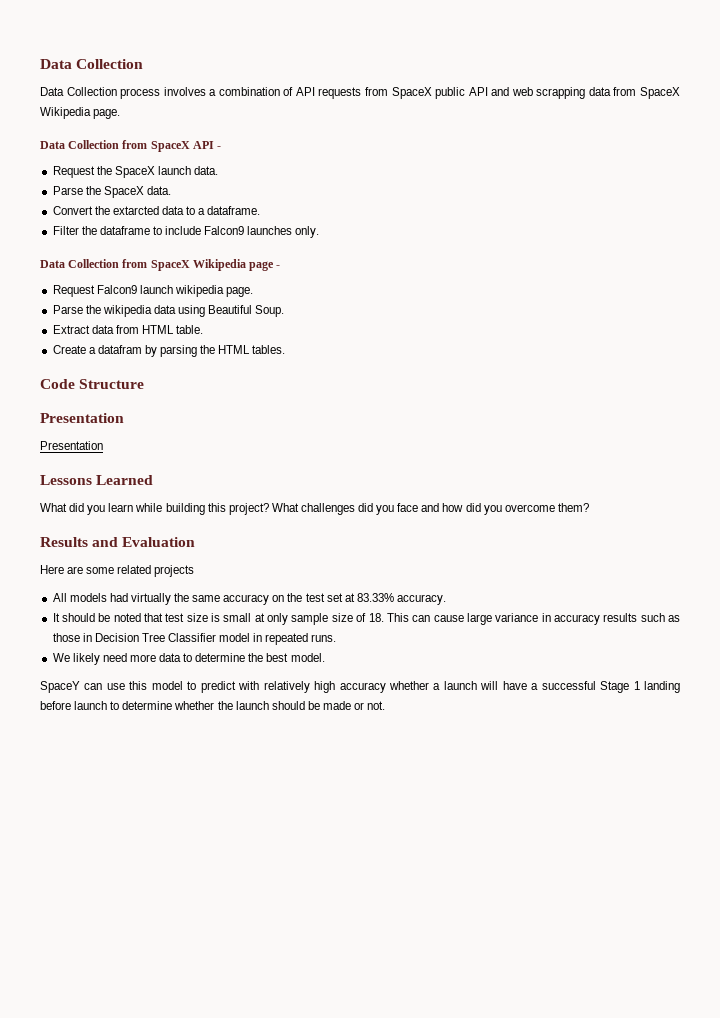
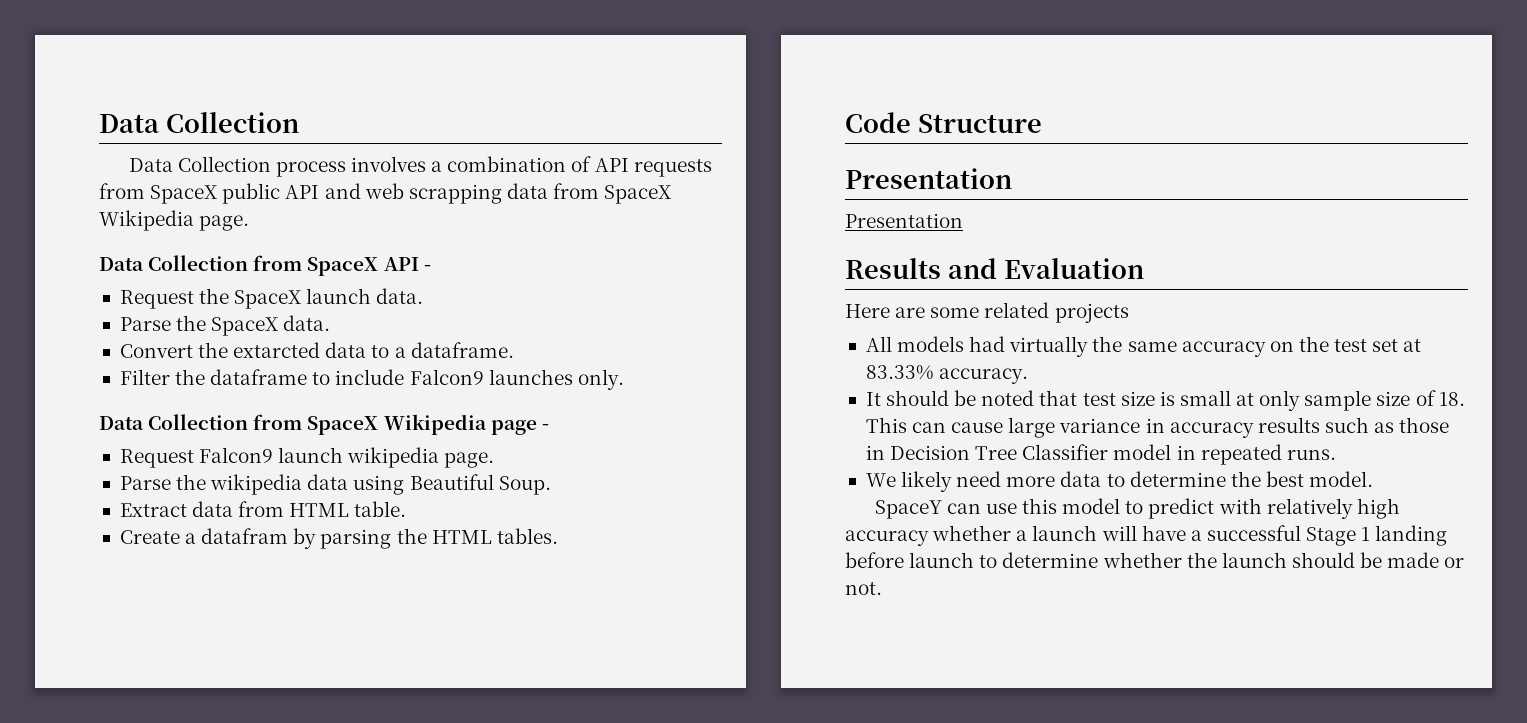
[40,475,154,485] [40,503,589,515] // Lessons Learned // What did you learn while building this project? What challenges did you face and how did you overcome them? -> (963, 220) none

